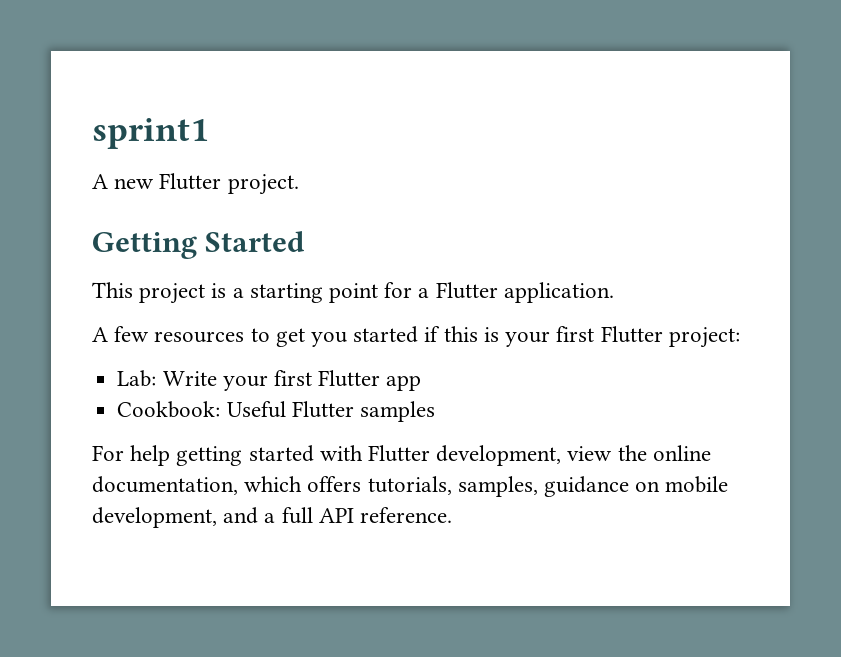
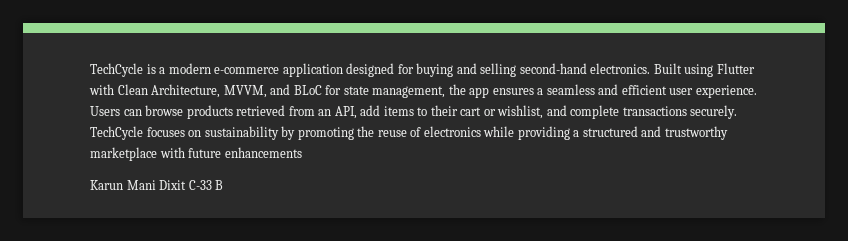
[92,118,209,149] [92,173,299,195] [92,231,306,259] [92,282,614,304] [92,326,740,348] [117,370,422,391] [117,401,435,422] [92,445,711,466] [92,476,729,497] [92,507,453,528] sprint1 // A new Flutter project. // Getting Started // This project is a starting point for a Flutter application. // A few resources to get you started if this is your first Flutter project: // Lab: Write your first Flutter app // Cookbook: Useful Flutter samples // For help getting started with Flutter development, view the online documentation, which offers tutorials, samples, guidance on mobile development, and a full API reference. -> [90,63,755,77] [89,84,757,98] [90,105,738,119] [90,126,728,140] [90,147,302,161] [90,180,224,190] TechCycle is a modern e-commerce application designed for buying and selling second-hand electronics. Built using Flutter with Clean Architecture, MVVM, and BLoC for state management, the app ensures a seamless and efficient user experience. Users can browse products retrieved from an API, add items to their cart or wishlist, and complete transactions securely. TechCycle focuses on sustainability by promoting the reuse of electronics while providing a structured and trustworthy marketplace with future enhancements // Karun Mani Dixit C-33 B

